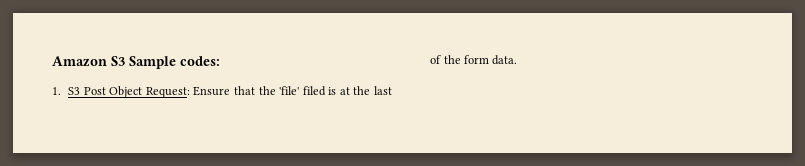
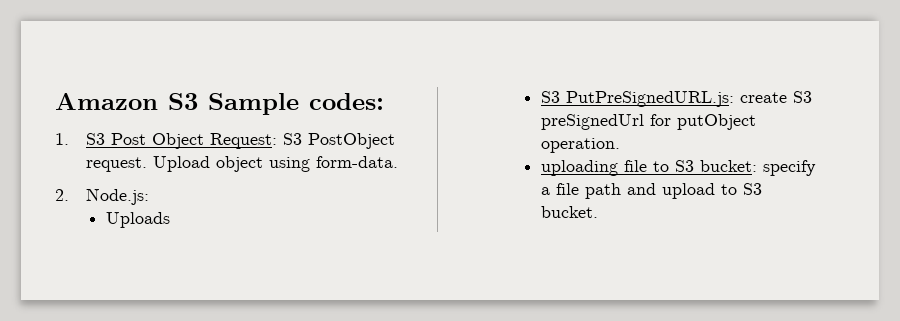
[193,86,392,96] [430,55,518,65] Ensure that the 'file' filed is at the last of the form data. -> [283,133,396,149] [86,156,399,172] [55,188,150,205] [105,212,170,228] [541,91,813,107] [541,114,757,130] [541,138,621,153] [541,160,817,176] [541,183,763,199] [541,206,599,218] S3 PostObject request. Upload object using form-data. // 2. Node.js: // Uploads // S3 PutPreSignedURL.js: create S3 preSignedUrl for putObject operation. // uploading file to S3 bucket: specify a file path and upload to S3 bucket.

